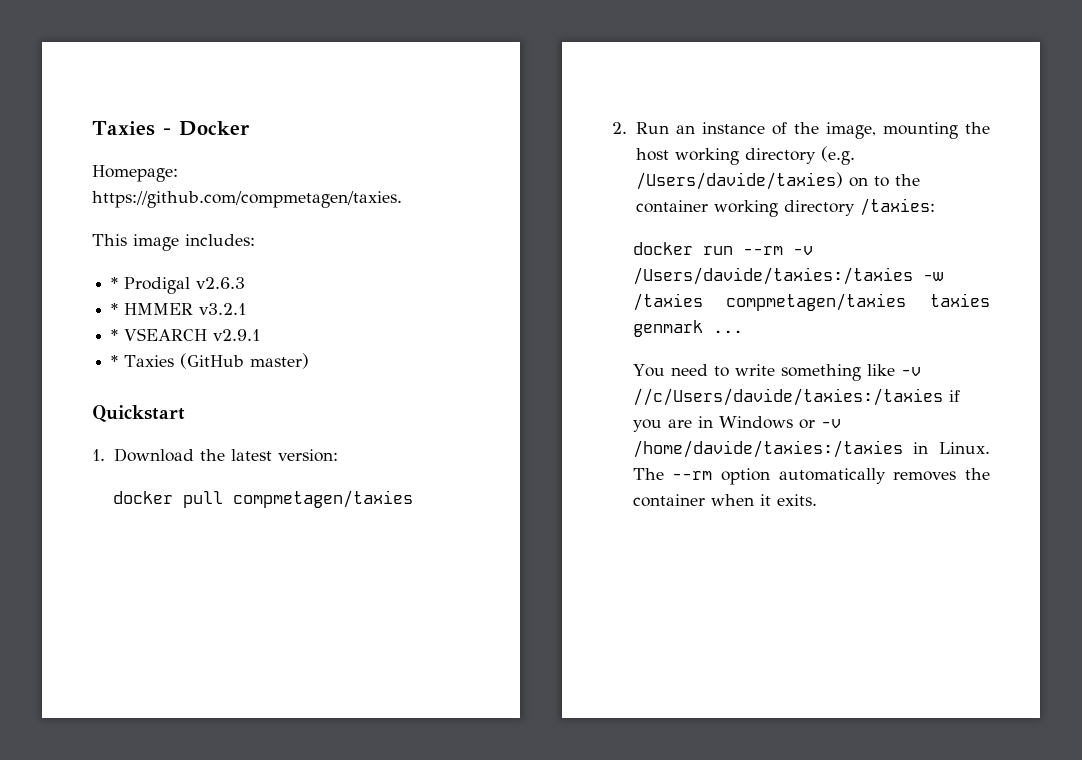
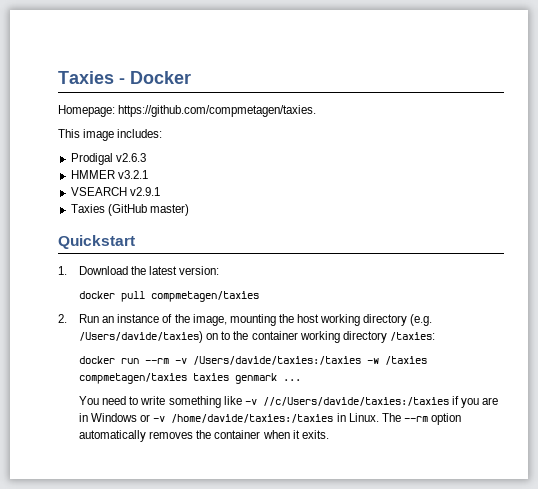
[111,277,119,289] * -> (163, 133) none
[111,303,119,315] * -> (146, 157) none
[111,329,119,341] * -> (148, 174) none
[111,355,119,367] * -> (160, 191) none

